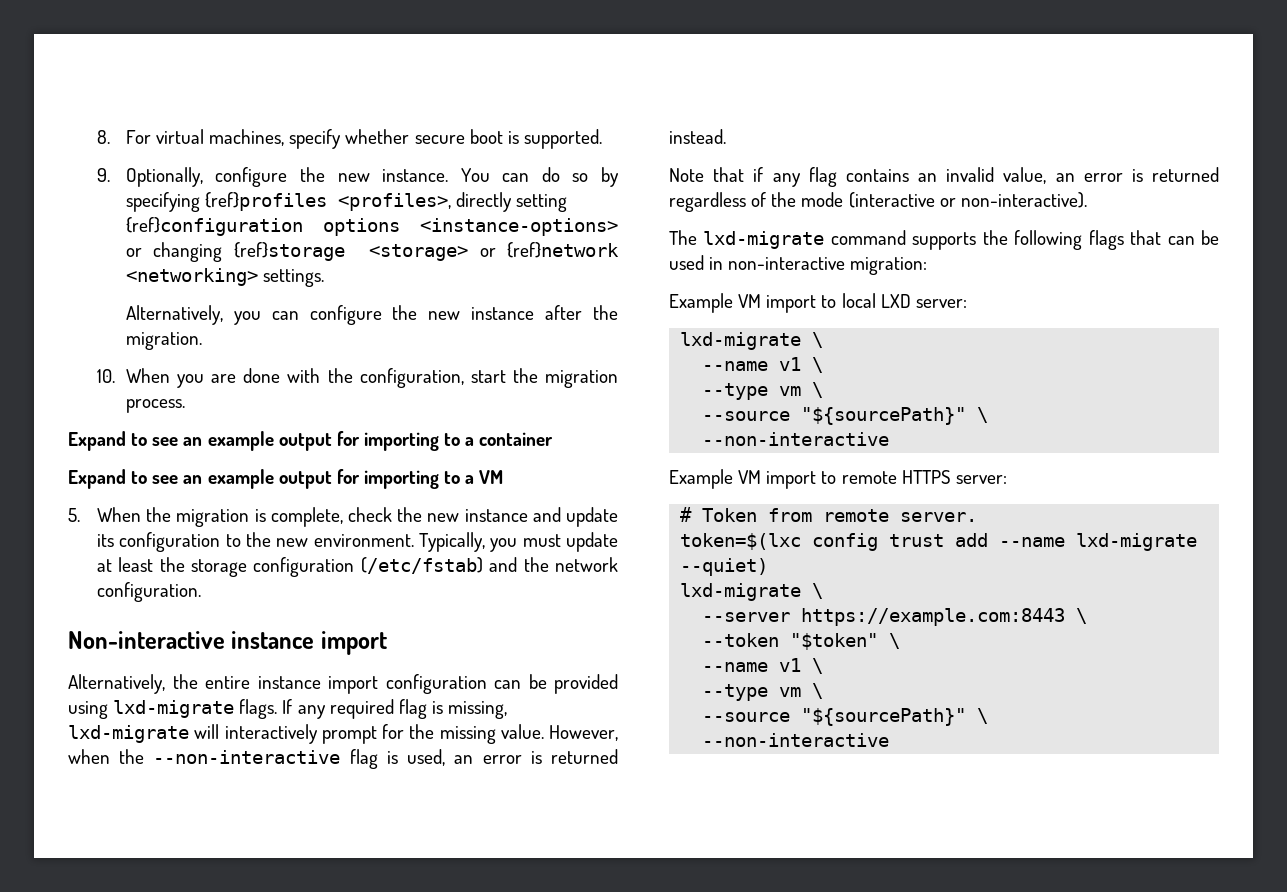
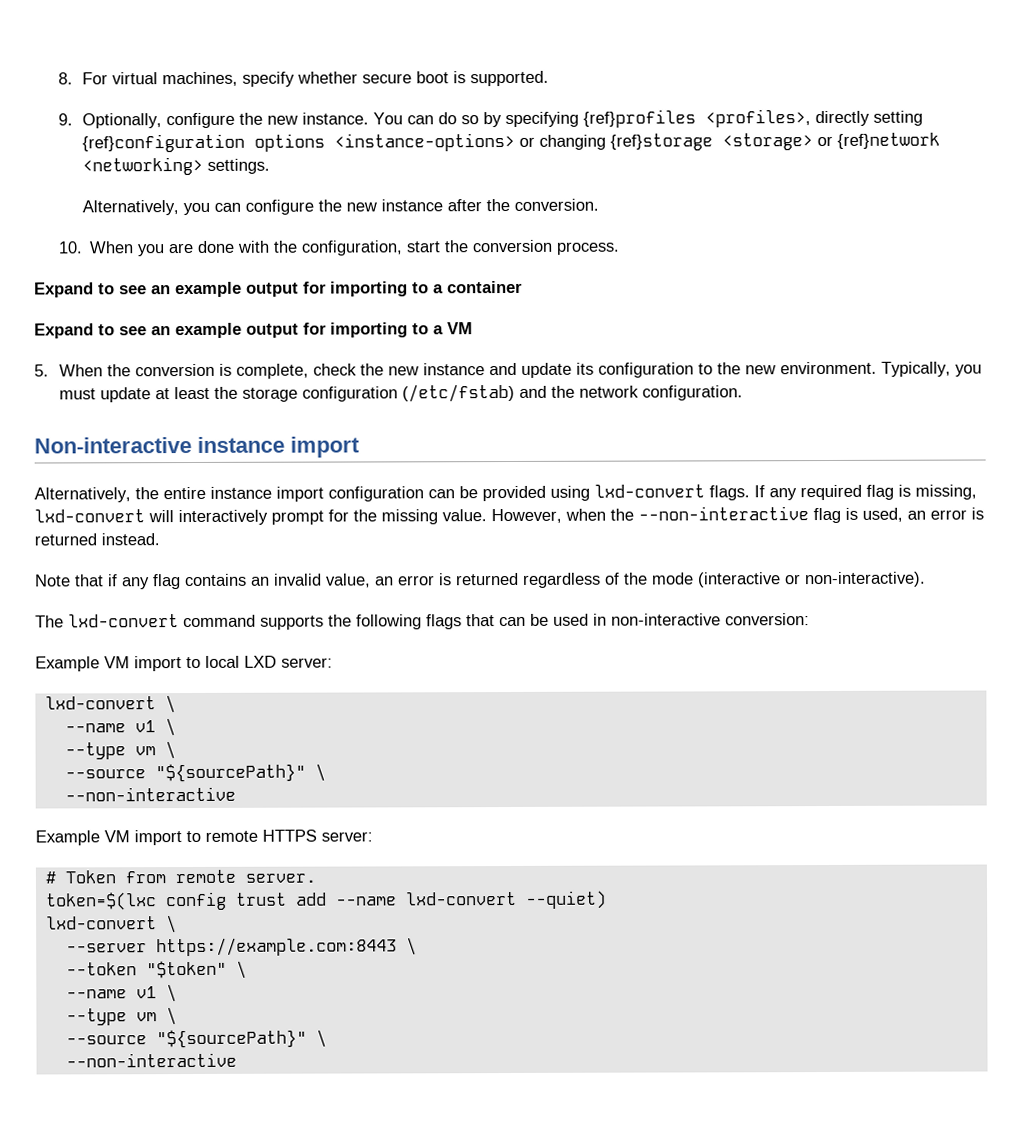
[125,332,202,350] migration. -> [514,198,600,211] conversion.
[545,370,618,388] migration -> [471,239,553,253] conversion
[176,509,250,527] migration -> [134,363,215,377] conversion
[113,700,235,718] lxd-migrate -> [594,484,705,498] lxd-convert
[68,725,189,743] lxd-migrate -> [34,509,145,523] lxd-convert
[703,231,825,249] lxd-migrate -> [68,614,179,628] lxd-convert
[850,257,928,275] migration: -> [725,613,810,626] conversion:
[680,332,802,350] lxd-migrate -> [44,696,156,710] lxd-convert
[1076,533,1198,551] lxd-migrate -> [405,891,517,906] lxd-convert
[680,583,802,601] lxd-migrate -> [45,916,157,930] lxd-convert

